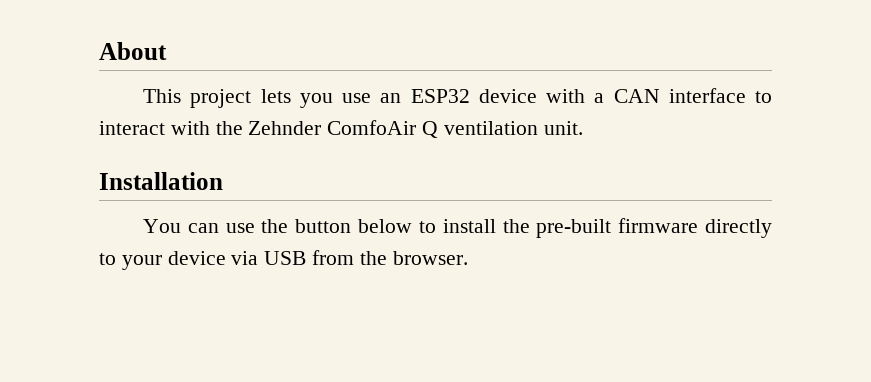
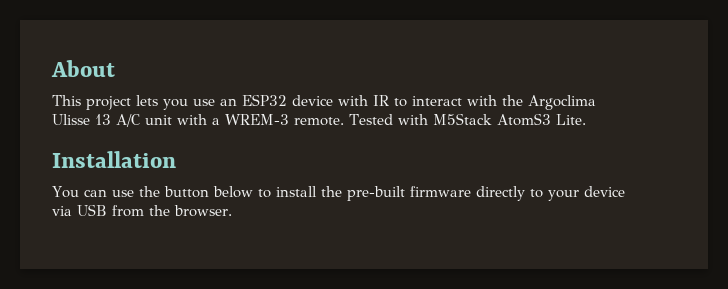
[594,88,746,103] a CAN interface -> [373,95,389,106] IR
[248,120,583,138] Zehnder ComfoAir Q ventilation unit. -> [528,95,596,110] [52,113,586,127] Argoclima Ulisse 13 A/C unit with a WREM-3 remote. Tested with M5Stack AtomS3 Lite.

